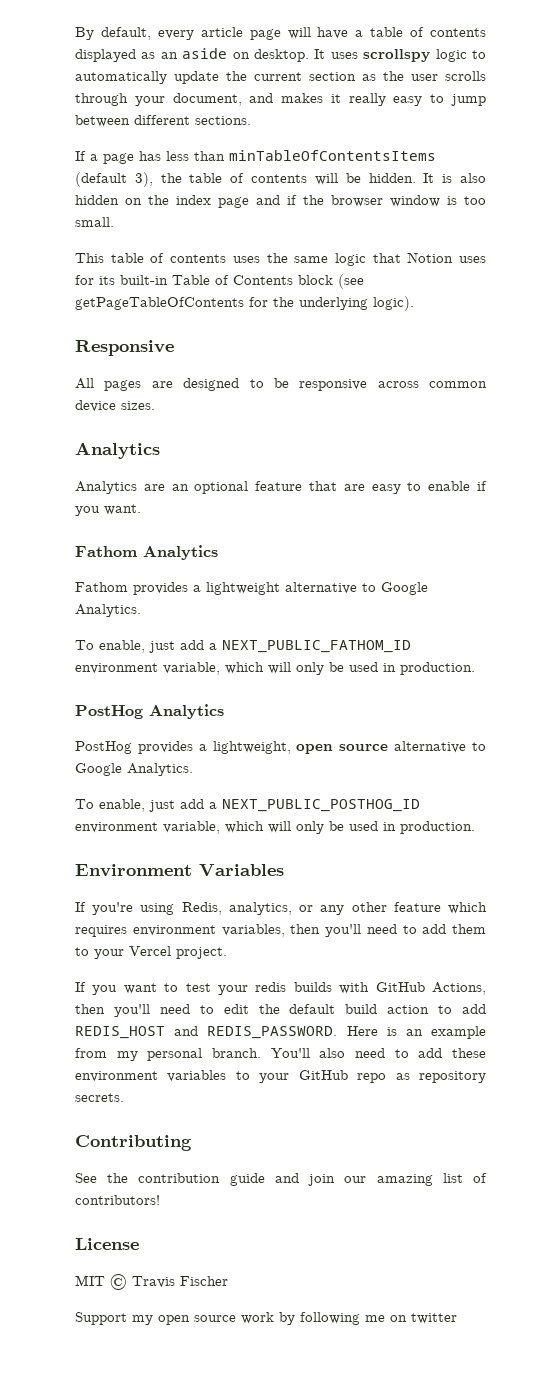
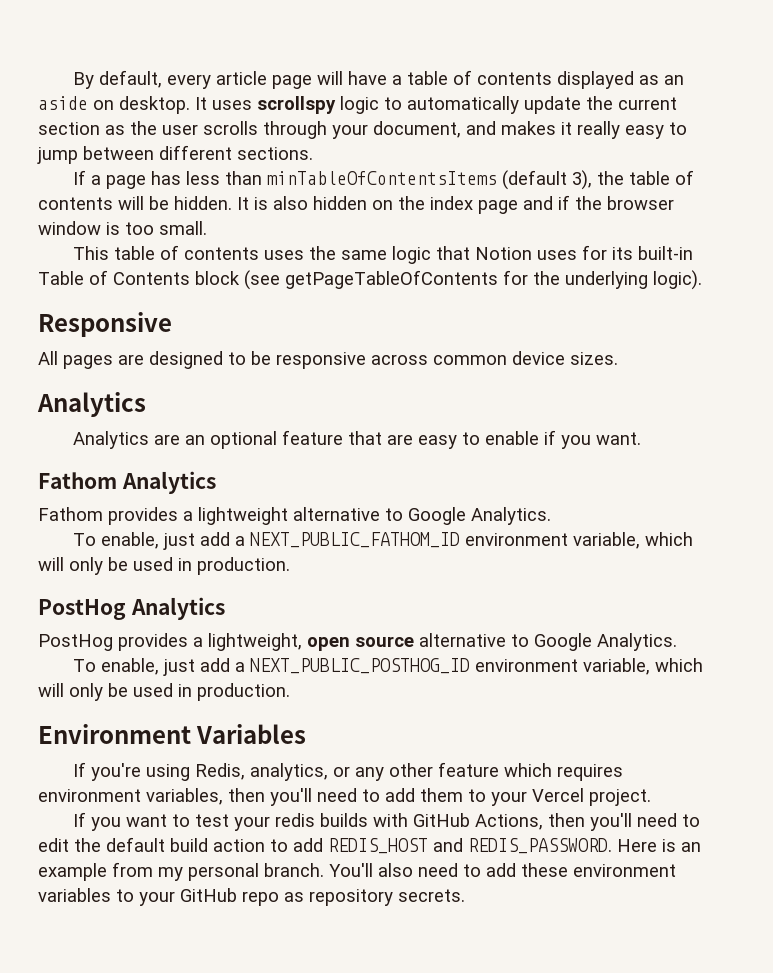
[75,1135,192,1151] [75,1173,488,1186] [75,1195,160,1205] [75,1238,139,1250] [75,1274,228,1290] [75,1312,457,1325] // Contributing // See the contribution guide and join our amazing list of contributors! // License // MIT © Travis Fischer // Support my open source work by following me on twitter -> (465, 895) none

